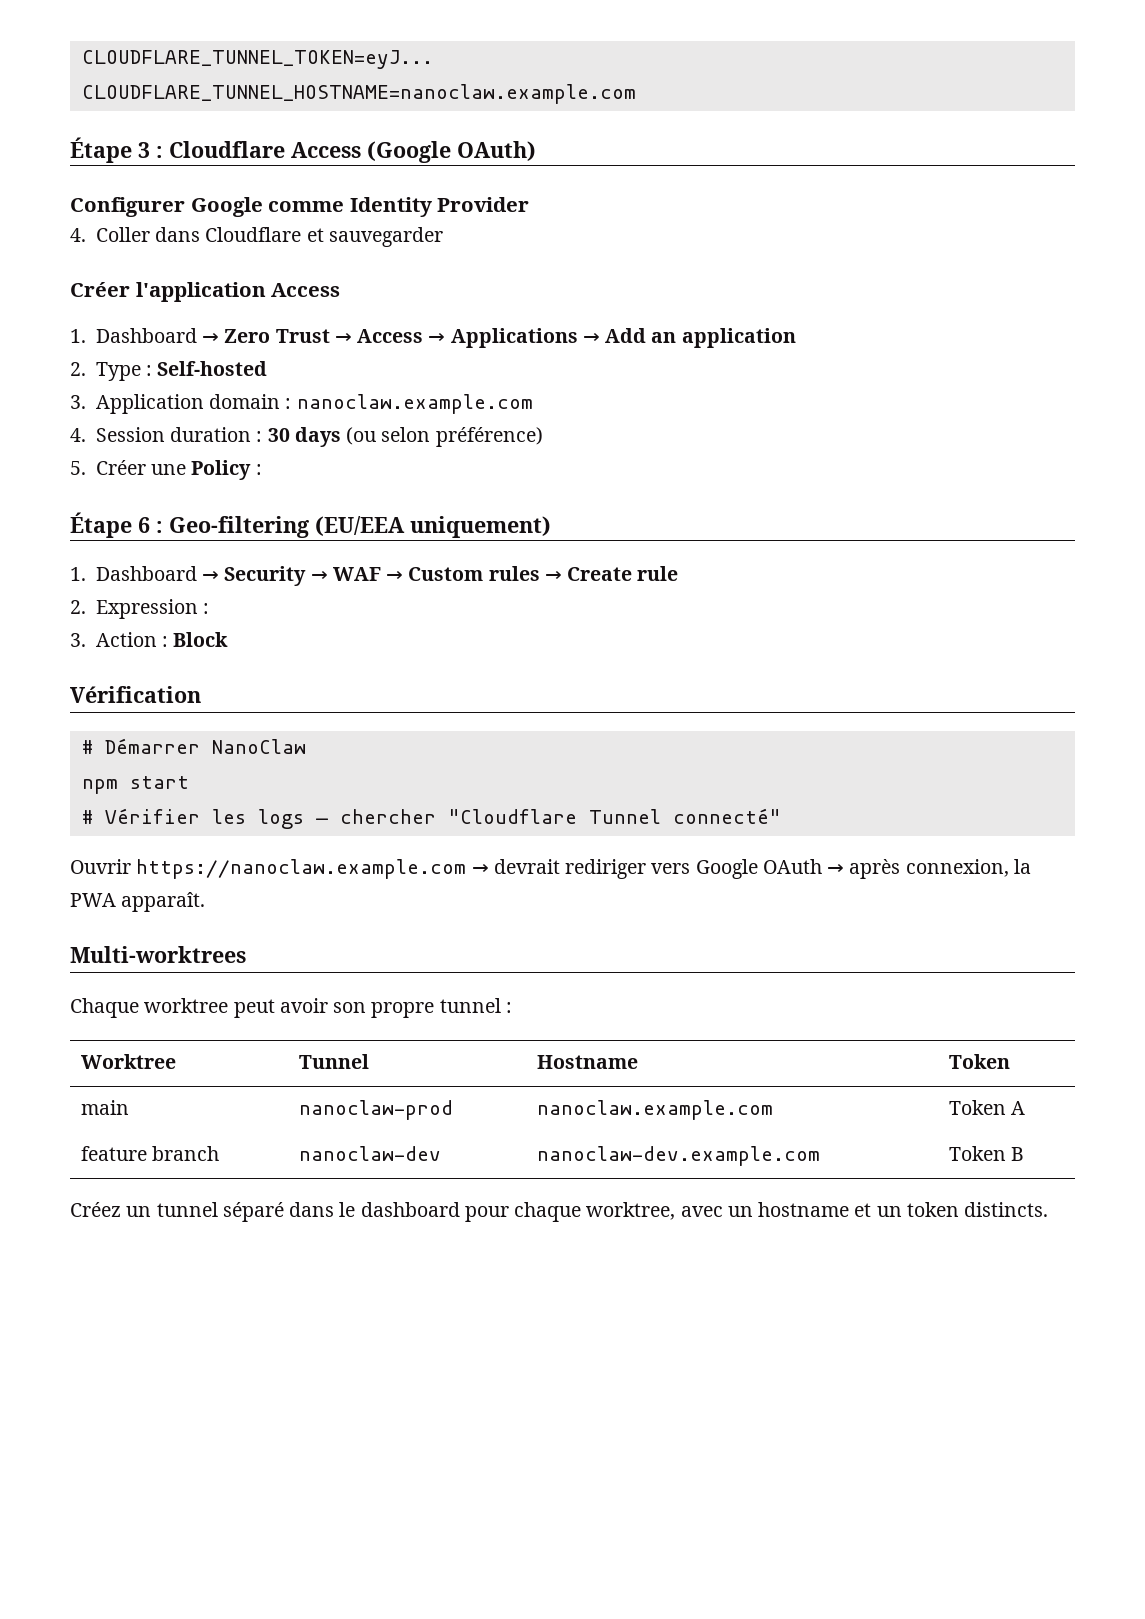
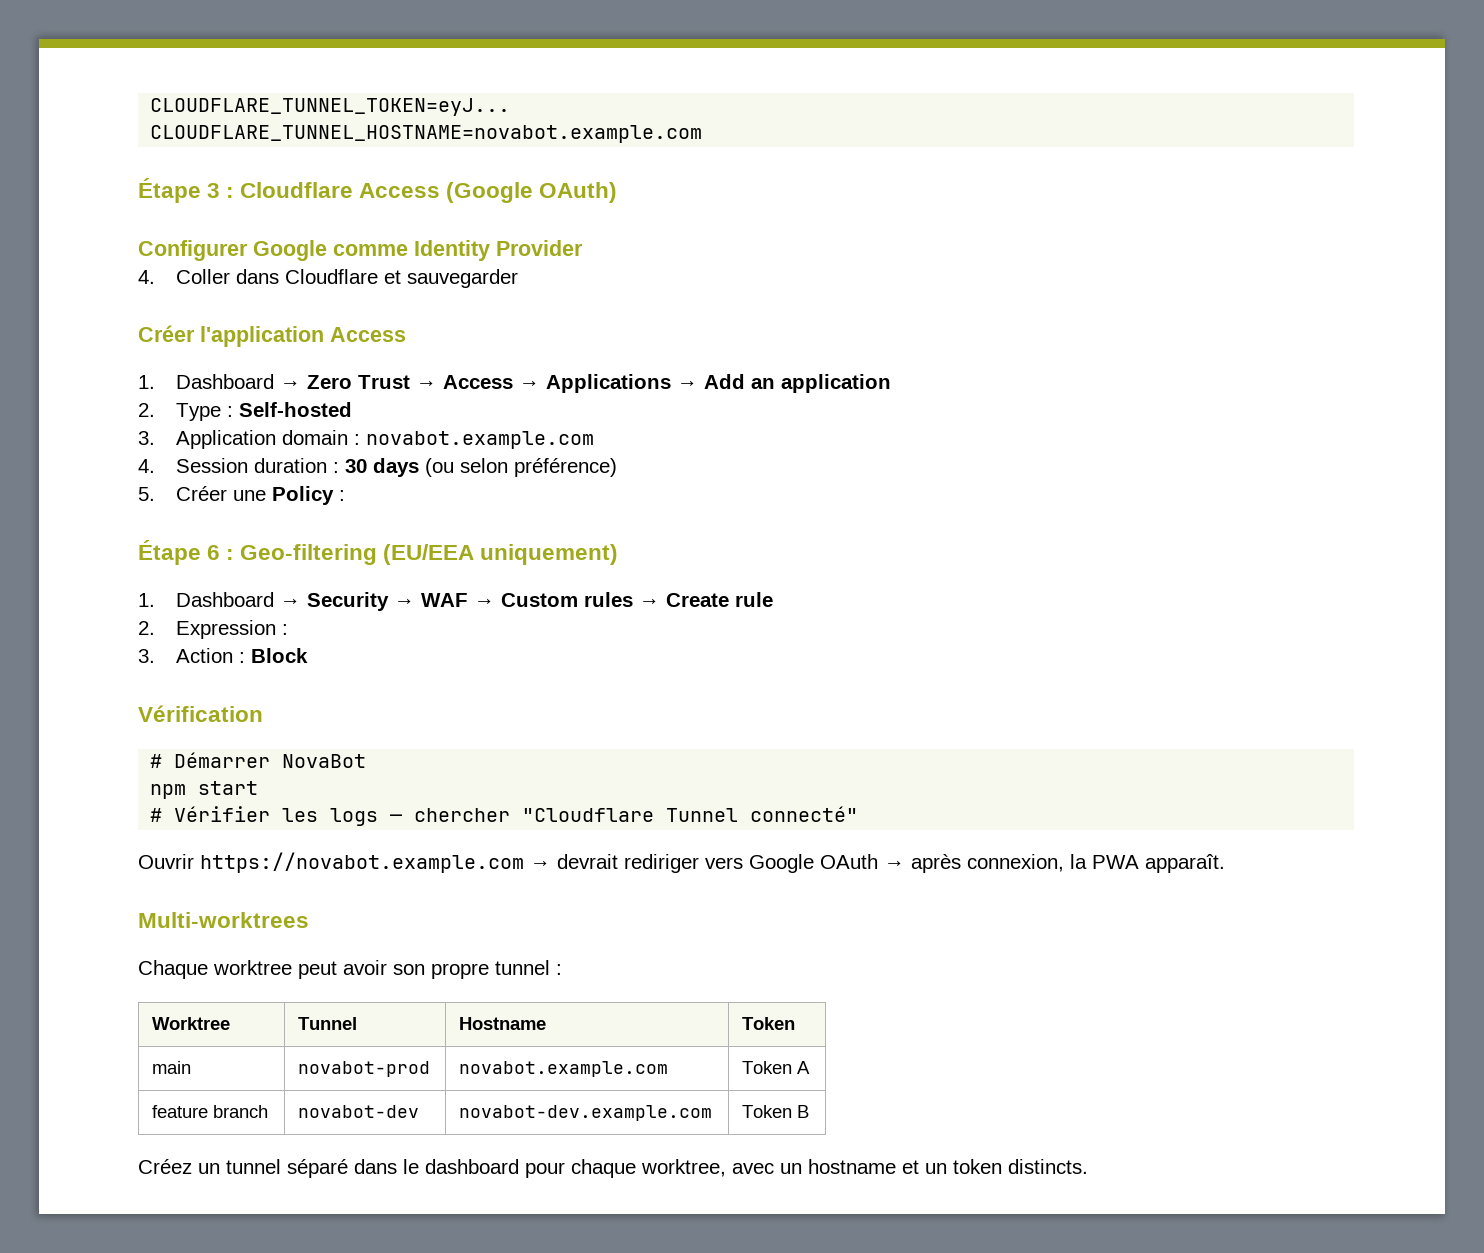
[81,84,636,104] CLOUDFLARE_TUNNEL_HOSTNAME=nanoclaw.example.com -> [150,125,703,143] CLOUDFLARE_TUNNEL_HOSTNAME=novabot.example.com
[296,394,533,414] nanoclaw.example.com -> [366,431,595,449] novabot.example.com
[211,739,306,754] NanoClaw -> [282,754,367,768] NovaBot
[136,859,467,879] https://nanoclaw.example.com -> [200,852,524,873] https://novabot.example.com
[299,1100,454,1120] [537,1100,774,1120] nanoclaw-prod | nanoclaw.example.com -> [298,1061,431,1077] [459,1061,669,1077] novabot-prod | novabot.example.com
[299,1146,442,1161] [537,1146,821,1166] nanoclaw-dev | nanoclaw-dev.example.com -> [298,1105,420,1118] [459,1105,713,1121] novabot-dev | novabot-dev.example.com

